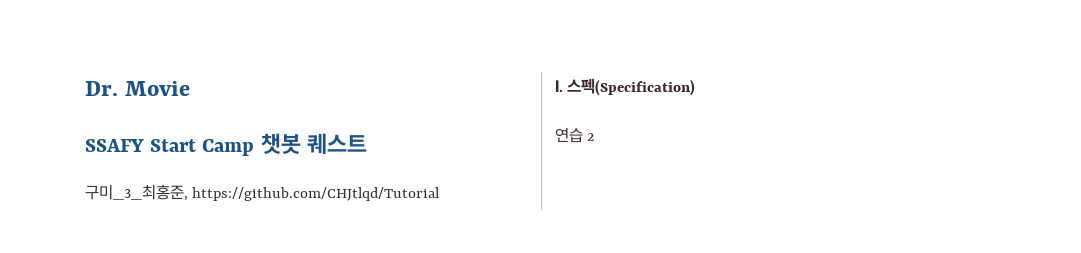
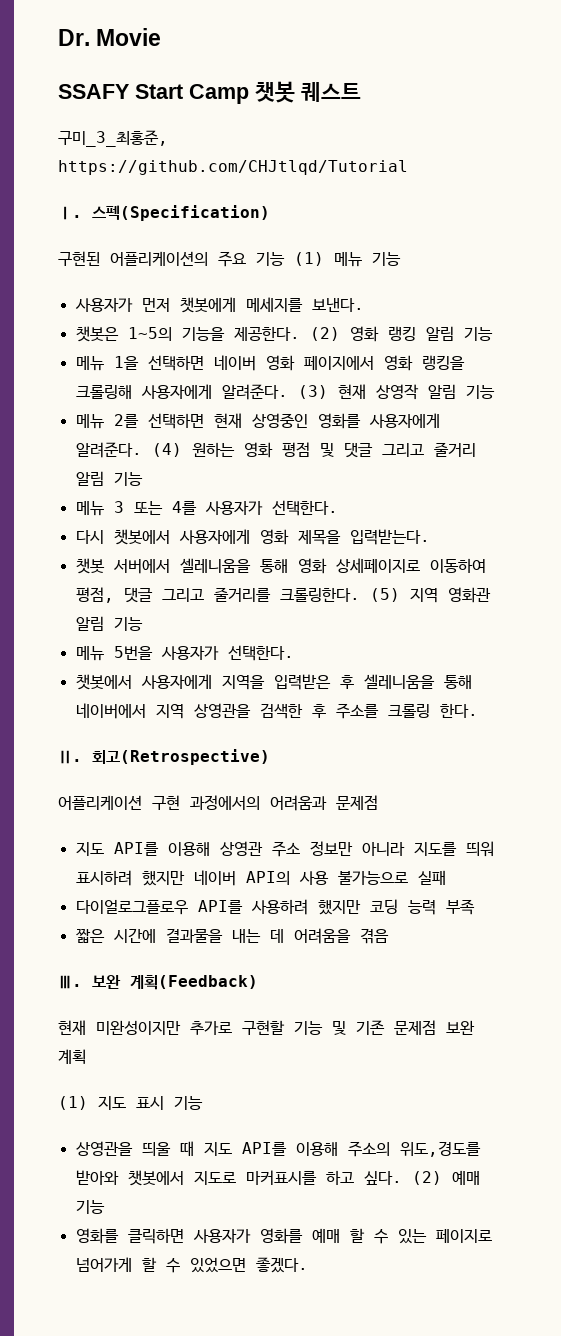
[555,128,595,143] 연습 2 -> [58,251,401,267] [74,297,364,313] [75,326,493,342] [75,355,465,371] [75,384,495,400] [75,413,440,429] [75,442,476,458] [75,471,143,486] [75,500,338,516] [75,529,430,545] [75,558,486,574] [75,587,491,603] [75,616,143,631] [75,645,294,661] [75,674,472,690] [75,703,478,719] [58,749,270,765] [58,795,378,811] [75,841,494,857] [75,870,446,886] [75,899,475,915] [75,928,389,944] [58,975,258,990] [58,1020,475,1035] [58,1049,86,1064] [58,1096,203,1110] [75,1141,481,1157] [75,1170,480,1186] [75,1200,105,1214] [75,1228,492,1244] [75,1257,308,1273] 구현된 어플리케이션의 주요 기능 (1) 메뉴 기능 // 사용자가 먼저 챗봇에게 메세지를 보낸다. // 챗봇은 1~5의 기능을 제공한다. (2) 영화 랭킹 알림 기능 // 메뉴 1을 선택하면 네이버 영화 페이지에서 영화 랭킹을 크롤링해 사용자에게 알려준다. (3) 현재 상영작 알림 기능 // 메뉴 2를 선택하면 현재 상영중인 영화를 사용자에게 알려준다. (4) 원하는 영화 평점 및 댓글 그리고 줄거리 알림 기능 // 메뉴 3 또는 4를 사용자가 선택한다. // 다시 챗봇에서 사용자에게 영화 제목을 입력받는다. // 챗봇 서버에서 셀레니움을 통해 영화 상세페이지로 이동하여 평점, 댓글 그리고 줄거리를 크롤링한다. (5) 지역 영화관 알림 기능 // 메뉴 5번을 사용자가 선택한다. // 챗봇에서 사용자에게 지역을 입력받은 후 셀레니움을 통해 네이버에서 지역 상영관을 검색한 후 주소를 크롤링 한다. // Ⅱ. 회고(Retrospective) // 어플리케이션 구현 과정에서의 어려움과 문제점 // 지도 API를 이용해 상영관 주소 정보만 아니라 지도를 띄워 표시하려 했지만 네이버 API의 사용 불가능으로 실패 // 다이얼로그플로우 API를 사용하려 했지만 코딩 능력 부족 // 짧은 시간에 결과물을 내는 데 어려움을 겪음 // Ⅲ. 보완 계획(Feedback) // 현재 미완성이지만 추가로 구현할 기능 및 기존 문제점 보완 계획 // (1) 지도 표시 기능 // 상영관을 띄울 때 지도 API를 이용해 주소의 위도,경도를 받아와 챗봇에서 지도로 마커표시를 하고 싶다. (2) 예매 기능 // 영화를 클릭하면 사용자가 영화를 예매 할 수 있는 페이지로 넘어가게 할 수 있었으면 좋겠다.

